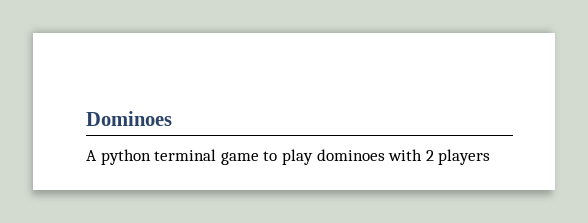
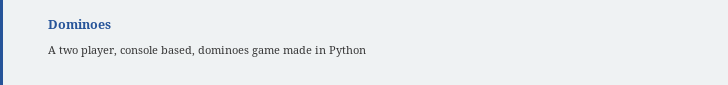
[100,149,491,165] python terminal game to play dominoes with 2 players -> [59,46,366,57] two player, console based, dominoes game made in Python

